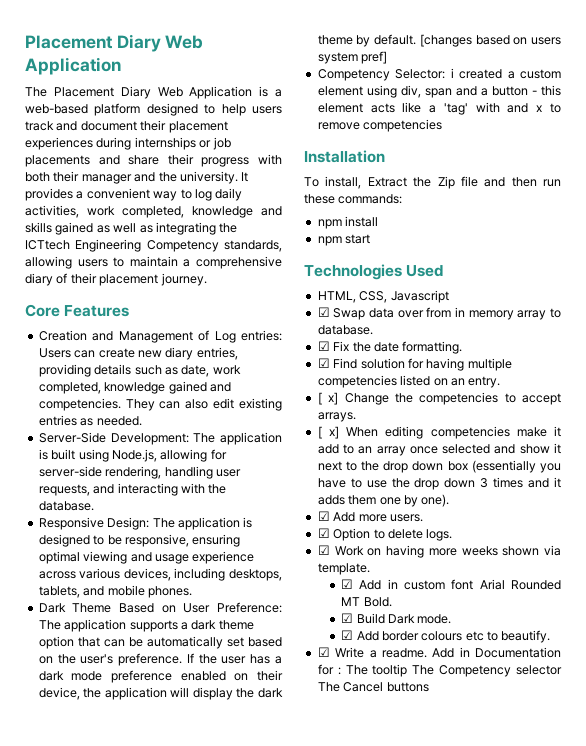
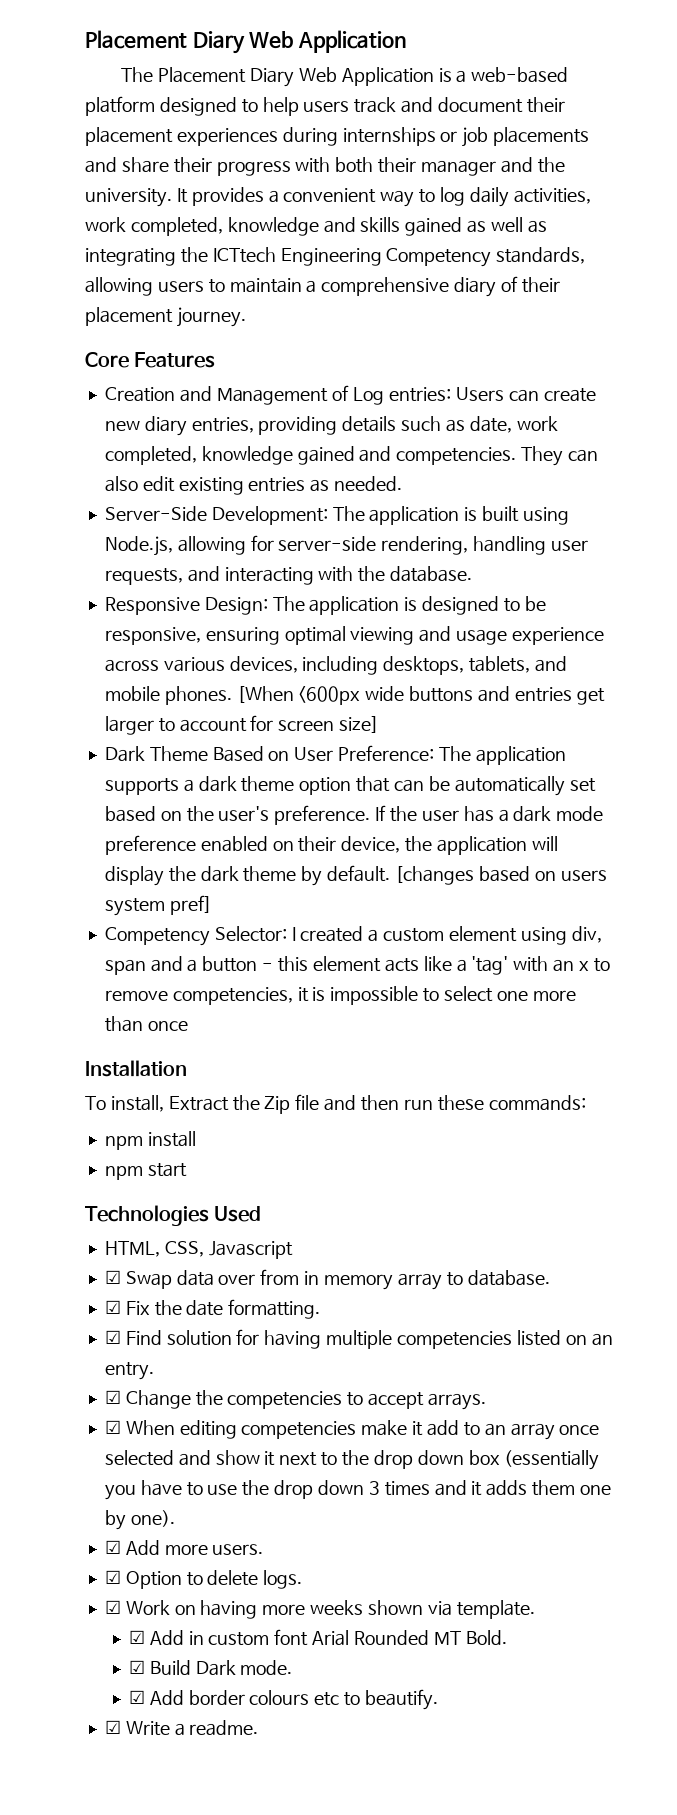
(192, 592) none -> [236,686,605,705] [104,715,380,735] [When <600px wide buttons and entries get larger to account for screen size]
[450,68,454,78] i -> [291,927,296,941] I
[507,103,529,113] and -> [553,959,575,972] an
[363,119,443,132] competencies -> [172,986,576,1005] [104,1016,188,1032] competencies, it is impossible to select one more than once
[317,392,339,405] [ x] -> [104,1390,121,1404] ☑
[317,426,339,439] [ x] -> [104,1420,121,1434] ☑
[432,647,561,658] [317,664,562,677] [317,682,429,692] Add in Documentation for : The tooltip The Competency selector The Cancel buttons -> (259, 1728) none

